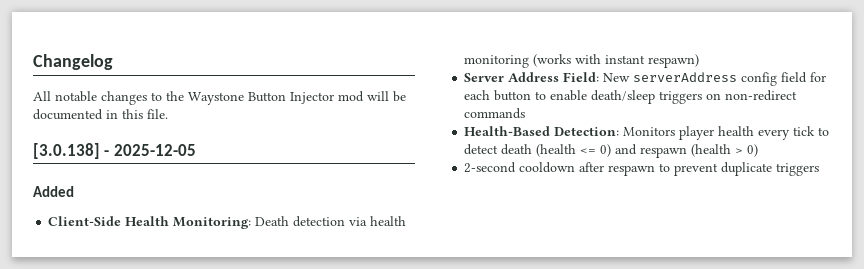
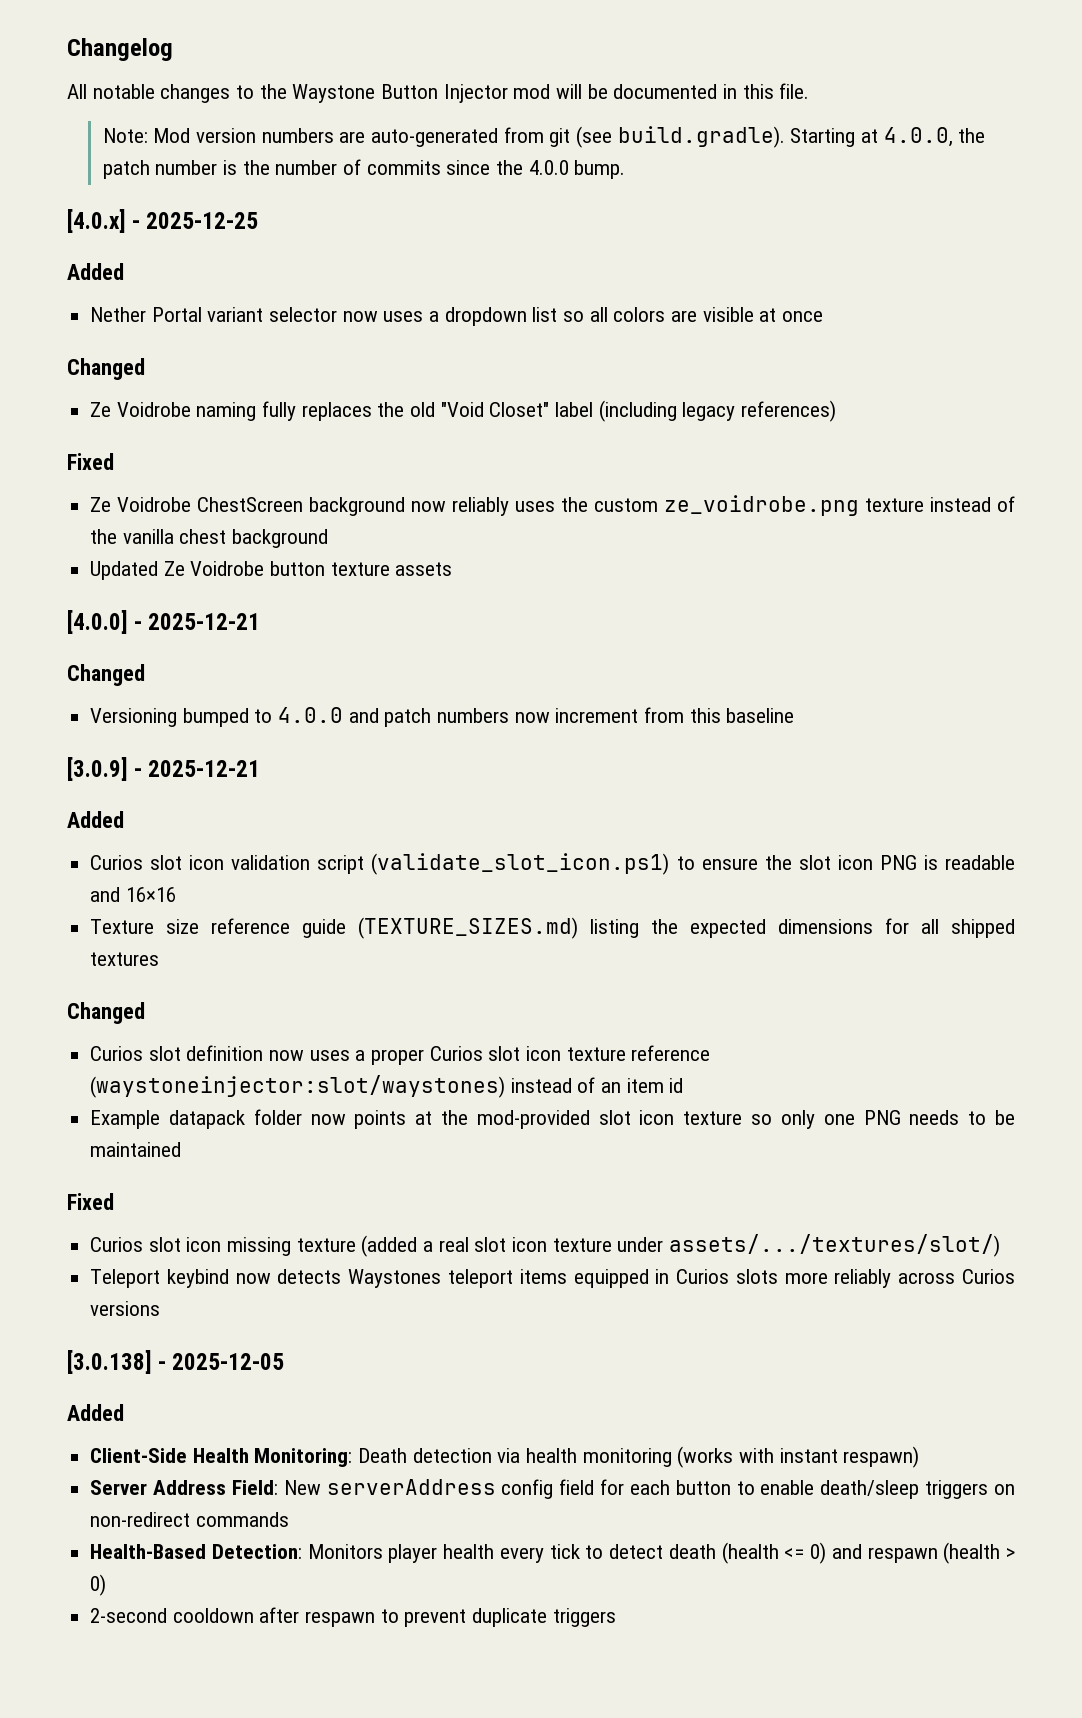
(168, 114) none -> [102,126,986,148] [102,159,626,179] [67,209,259,233] [67,263,124,280] [90,307,824,326] [67,358,145,380] [90,400,837,422] [67,453,114,470] [90,495,1016,516] [90,529,329,548] [90,561,453,580] [67,610,261,634] [67,664,145,686] [90,707,795,727] [67,757,261,781] [67,811,124,828] [90,853,1016,875] [90,887,176,902] [90,917,1015,939] [90,952,160,966] [67,1002,145,1024] [90,1045,711,1065] [90,1075,684,1098] [90,1109,1016,1129] [90,1142,182,1157] [67,1193,114,1210] [90,1234,1001,1257] [90,1269,1016,1288] [90,1301,161,1316] // Note: Mod version numbers are auto-generated from git (see build.gradle). Starting at 4.0.0, the patch number is the number of commits since the 4.0.0 bump. // [4.0.x] - 2025-12-25 // Added // Nether Portal variant selector now uses a dropdown list so all colors are visible at once // Changed // Ze Voidrobe naming fully replaces the old "Void Closet" label (including legacy references) // Fixed // Ze Voidrobe ChestScreen background now reliably uses the custom ze_voidrobe.png texture instead of the vanilla chest background // Updated Ze Voidrobe button texture assets // [4.0.0] - 2025-12-21 // Changed // Versioning bumped to 4.0.0 and patch numbers now increment from this baseline // [3.0.9] - 2025-12-21 // Added // Curios slot icon validation script (validate_slot_icon.ps1) to ensure the slot icon PNG is readable and 16×16 // Texture size reference guide (TEXTURE_SIZES.md) listing the expected dimensions for all shipped textures // Changed // Curios slot definition now uses a proper Curios slot icon texture reference (waystoneinjector:slot/waystones) instead of an item id // Example datapack folder now points at the mod-provided slot icon texture so only one PNG needs to be maintained // Fixed // Curios slot icon missing texture (added a real slot icon texture under assets/.../textures/slot/) // Teleport keybind now detects Waystones teleport items equipped in Curios slots more reliably across Curios versions

